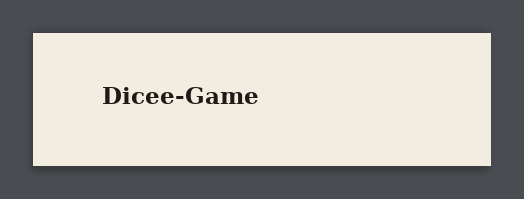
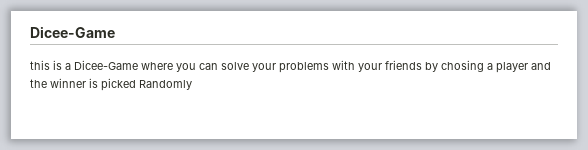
[102,87,259,104] Dicee-Game -> [30,26,115,38] [30,60,551,73] [30,78,192,91] Dicee-Game // this is a Dicee-Game where you can solve your problems with your friends by chosing a player and the winner is picked Randomly

